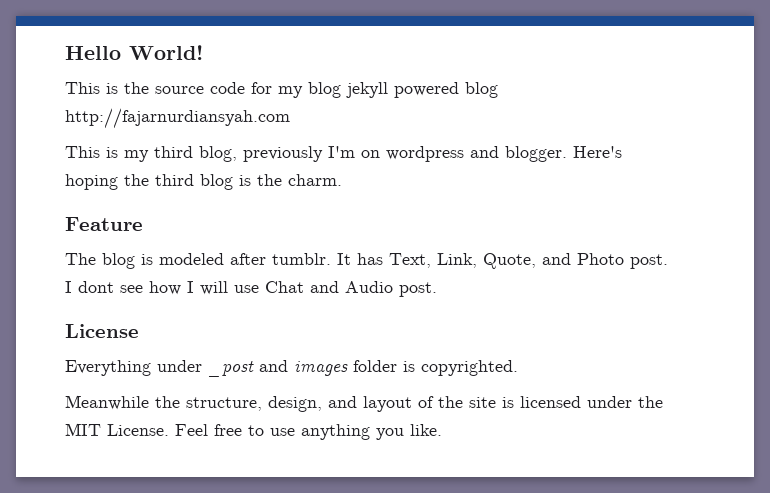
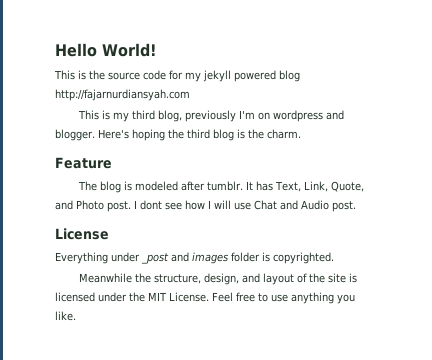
[308,82,341,98] blog -> (201, 77) none

